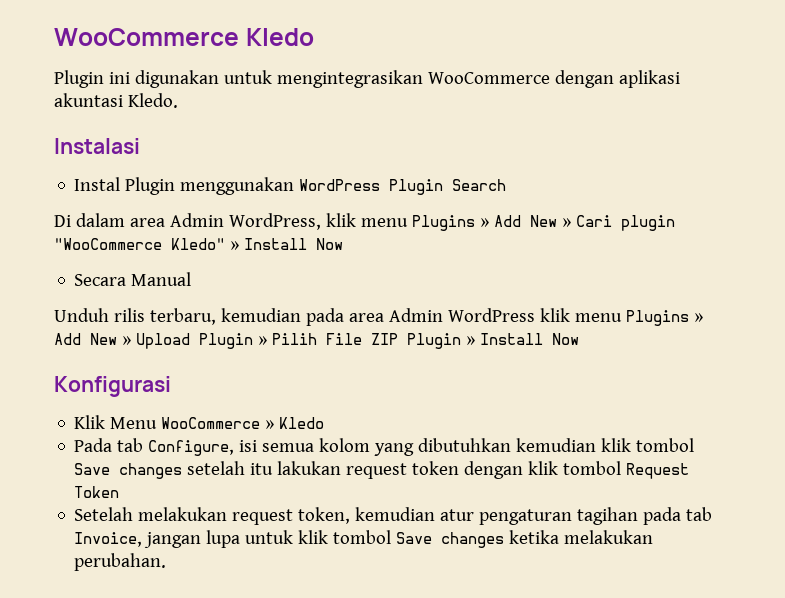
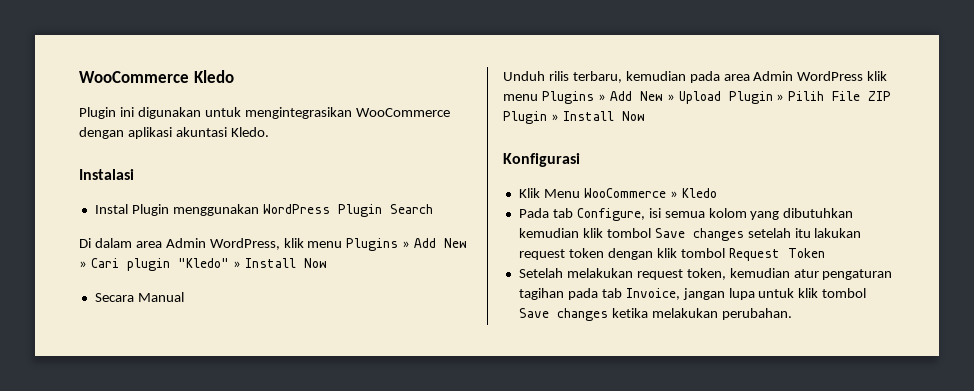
[54,238,225,250] "WooCommerce Kledo" -> [177,258,229,268] "Kledo"

